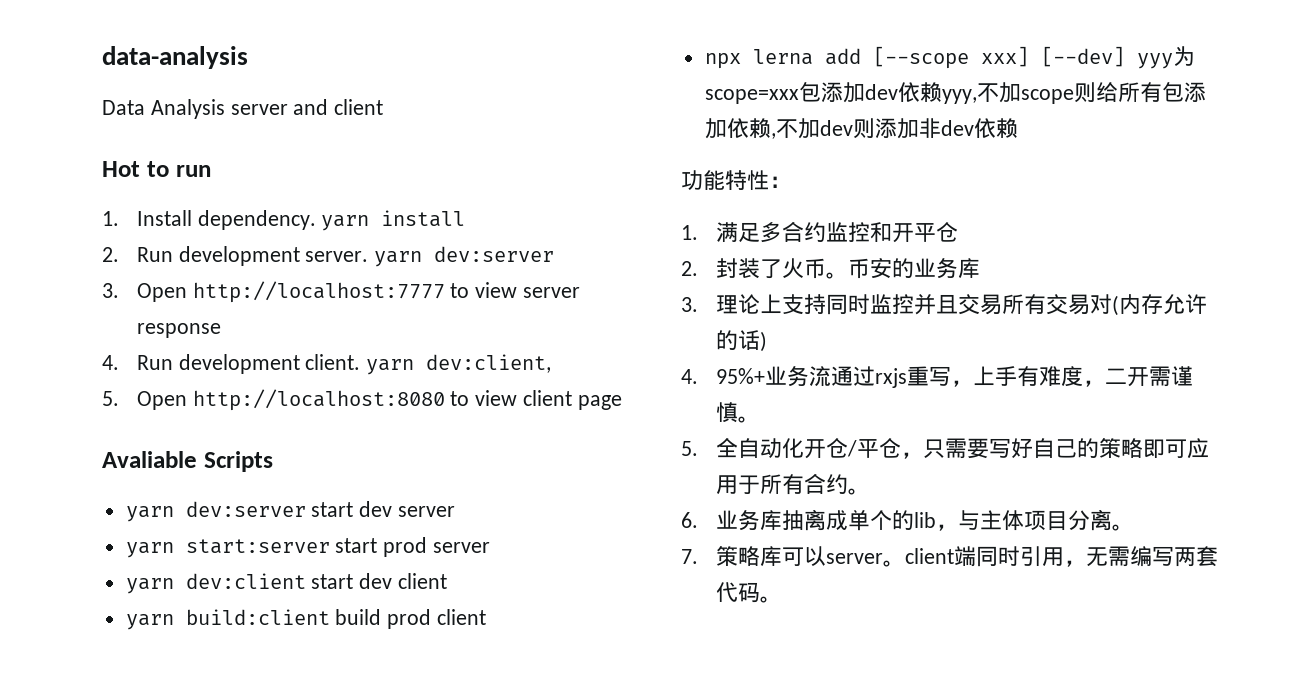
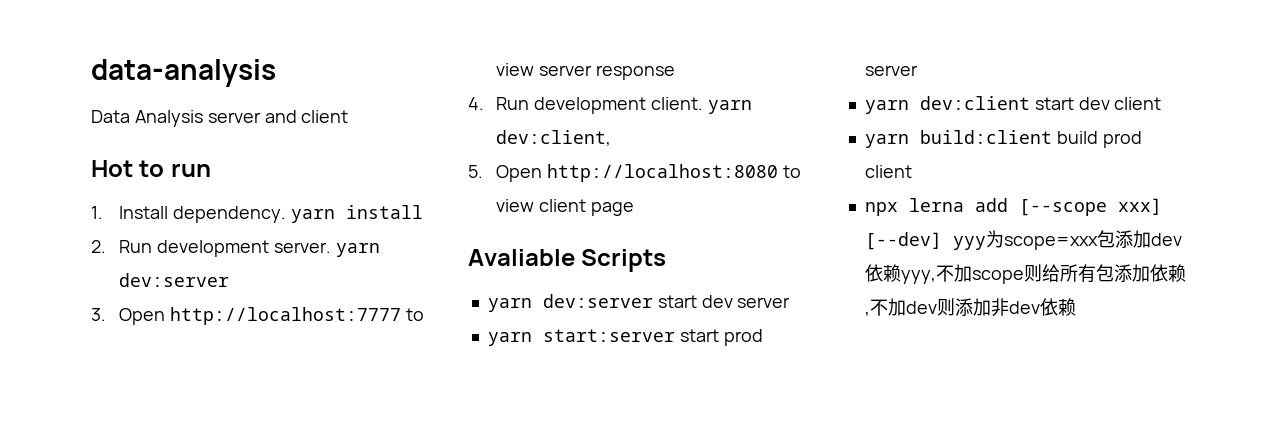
[681,170,791,190] [681,221,958,243] [681,258,980,279] [681,294,1207,316] [715,330,767,352] [681,366,1193,388] [715,402,760,423] [681,438,1209,459] [715,473,870,495] [681,509,1134,531] [681,546,1218,567] [715,582,782,603] // 功能特性： // 1.满足多合约监控和开平仓 // 2.封装了火币。币安的业务库 // 3.理论上支持同时监控并且交易所有交易对(内存允许的话) // 4. 95%+业务流通过rxjs重写，上手有难度，二开需谨慎。 // 5.全自动化开仓/平仓，只需要写好自己的策略即可应用于所有合约。 // 6.业务库抽离成单个的lib，与主体项目分离。 // 7.策略库可以server。client端同时引用，无需编写两套代码。 -> (1076, 307) none

